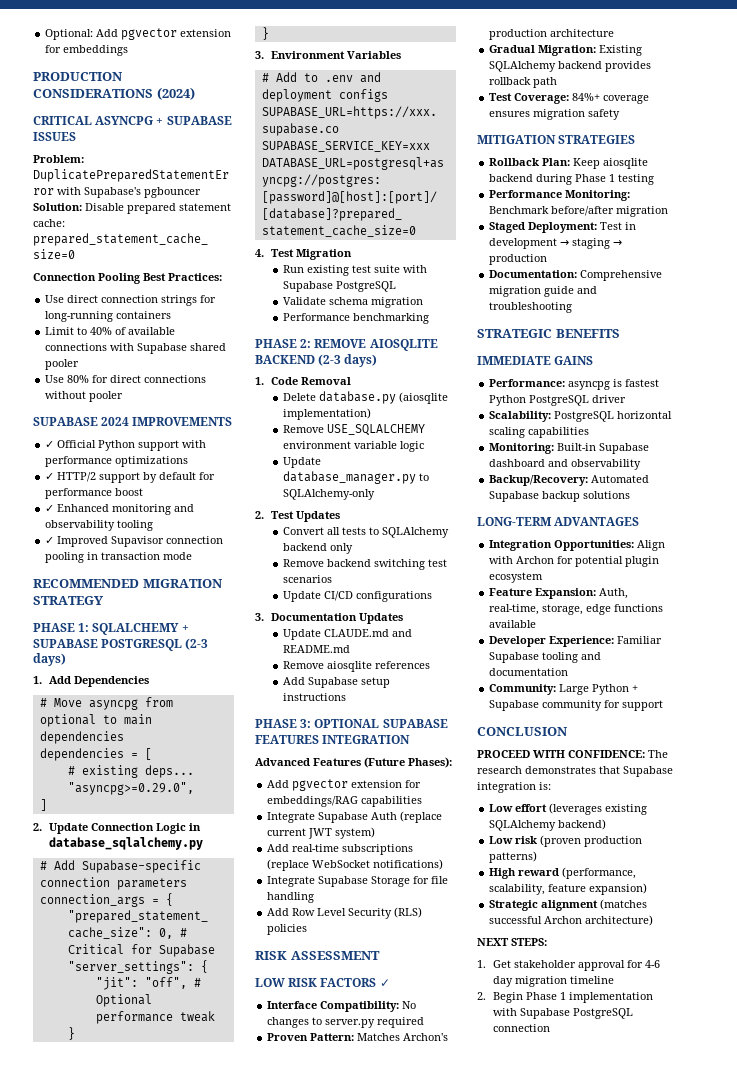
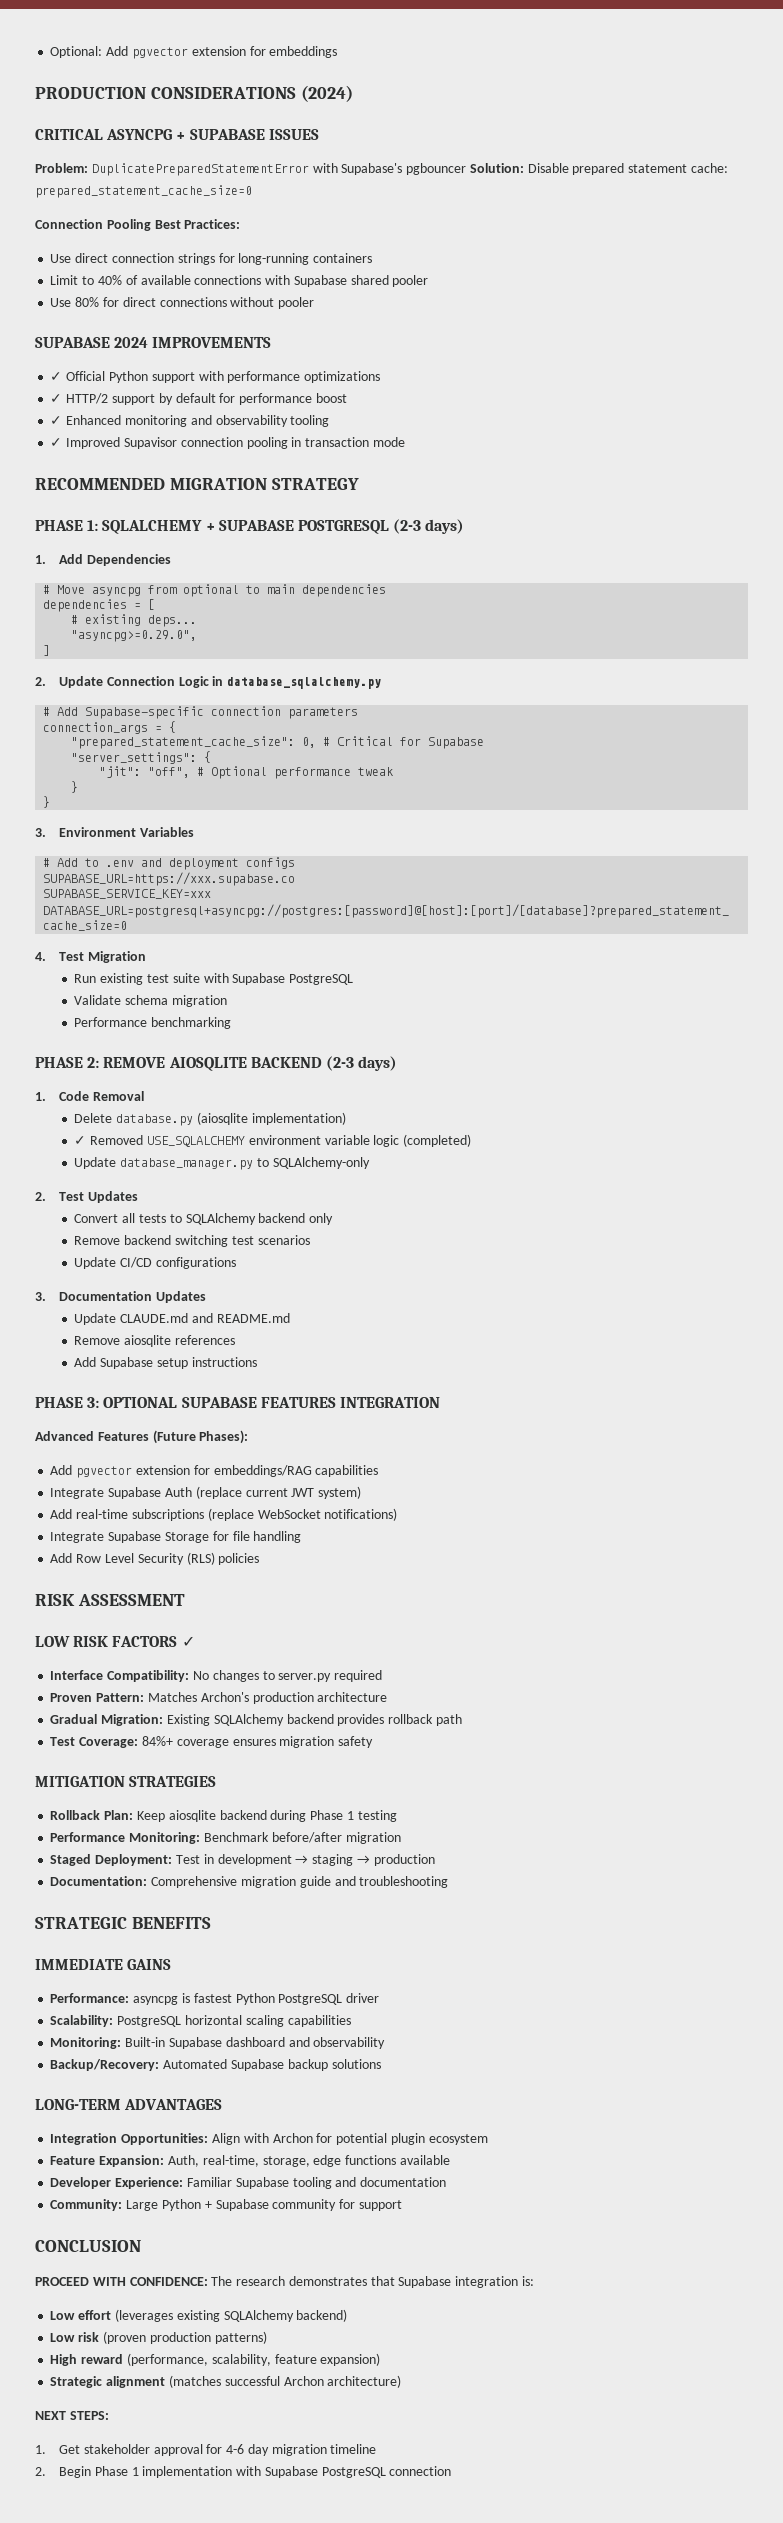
[283,425,325,433] Remove -> [74,1135,144,1145] ✓ Removed
(425, 446) none -> [403,1134,472,1147] (completed)

